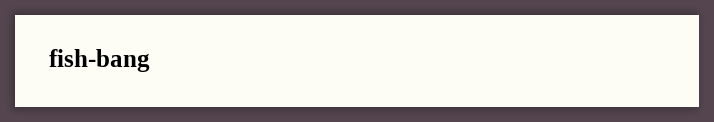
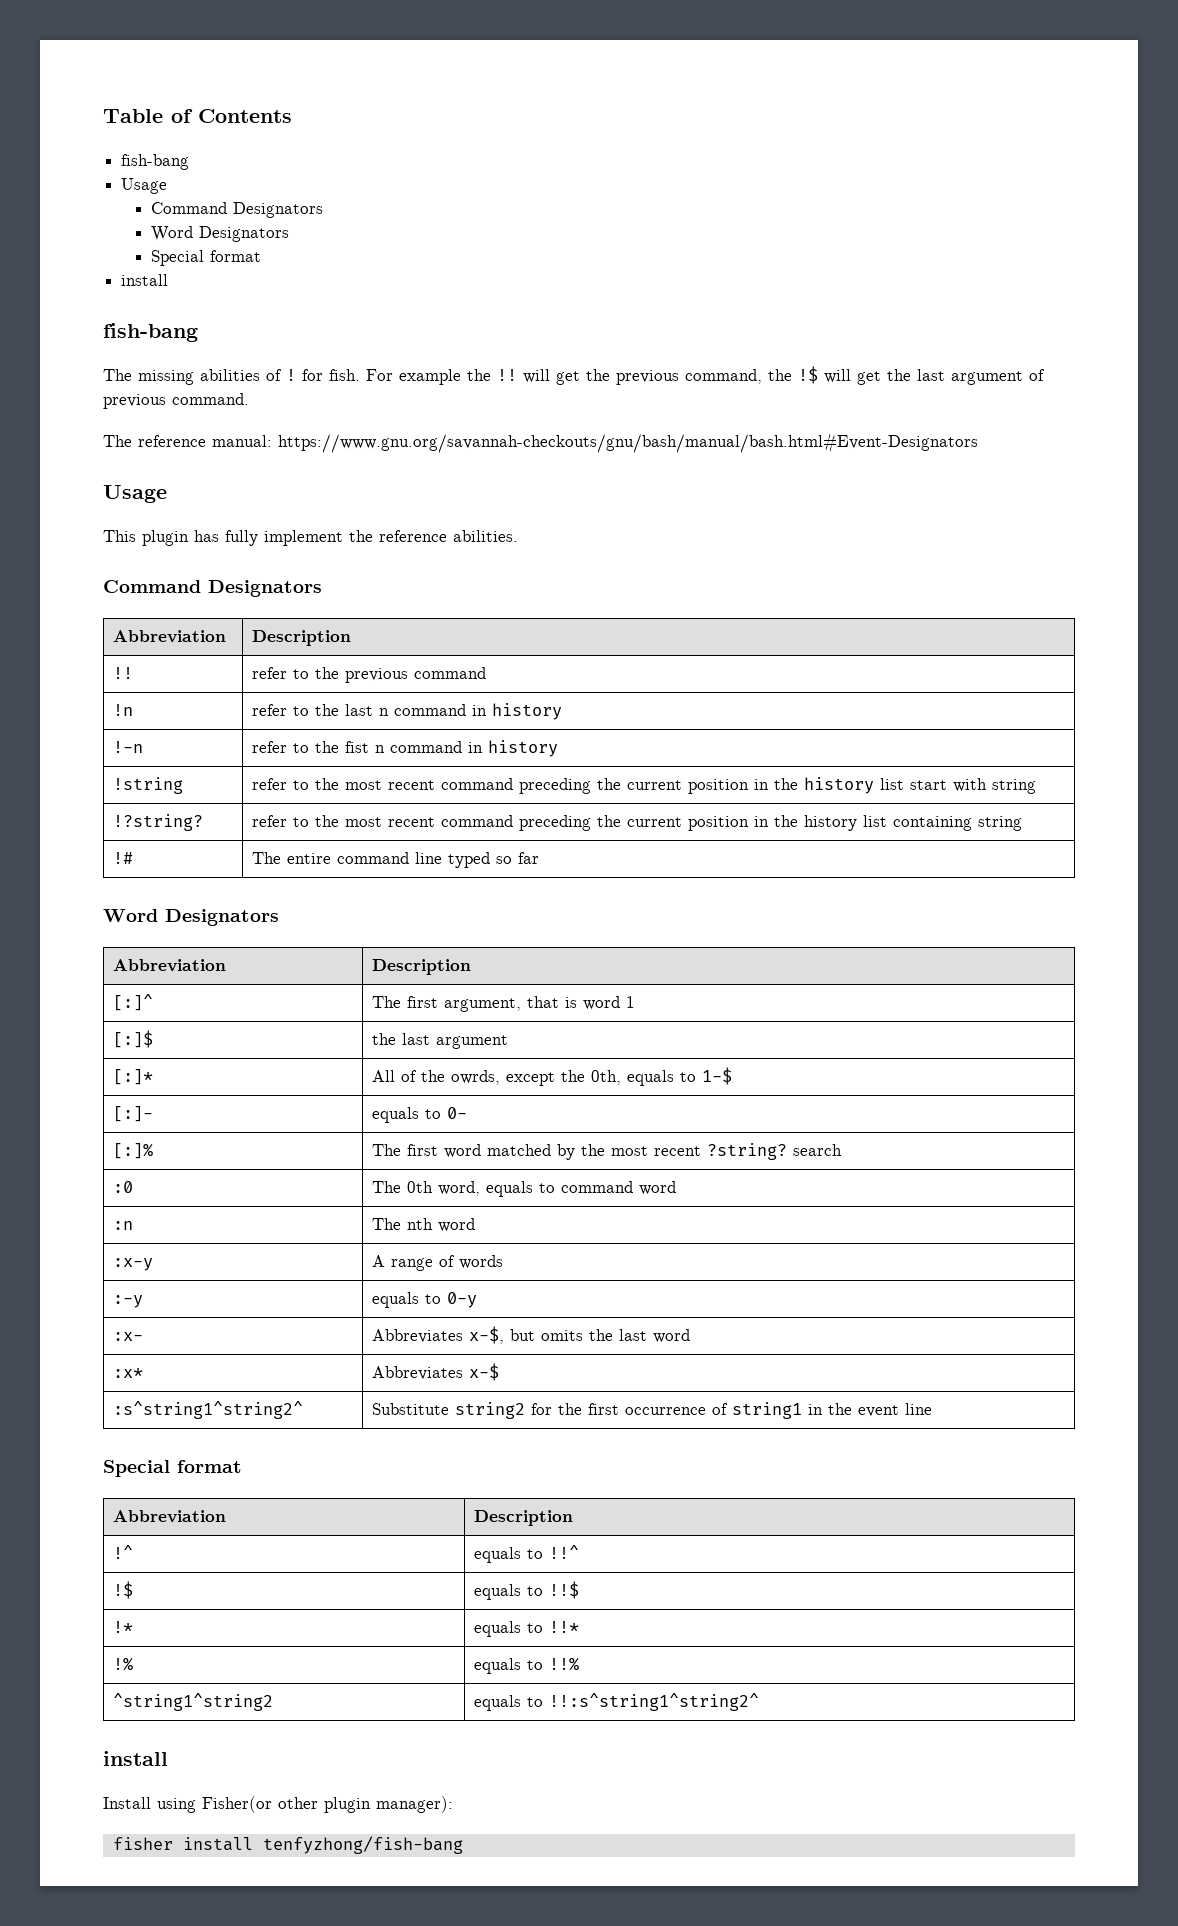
[49,49,150,72] fish-bang -> [103,109,292,123] [121,154,190,170] [121,178,168,194] [151,202,324,218] [151,226,290,242] [151,250,262,266] [121,274,169,286] [103,323,198,342] [103,366,1045,385] [103,393,249,409] [103,433,978,453] [103,485,167,503] [103,530,518,546] [103,580,322,597] [113,630,227,643] [252,630,352,646] [113,667,134,679] [252,667,487,683] [113,704,134,716] [252,703,563,720] [113,741,144,753] [252,740,559,757] [113,777,184,794] [252,777,1037,794] [113,814,204,831] [252,815,1023,831] [113,852,134,864] [252,852,540,868] [103,909,279,926] [113,959,227,972] [372,959,472,975] [113,994,154,1011] [372,996,636,1012] [113,1030,154,1048] [372,1033,509,1049] [113,1069,154,1085] [372,1067,733,1086] [113,1106,154,1122] [372,1107,468,1123] [113,1143,154,1159] [372,1143,843,1160] [113,1181,134,1193] [372,1181,677,1197] [113,1221,134,1230] [372,1218,476,1232] [113,1258,154,1271] [372,1255,504,1271] [113,1295,144,1308] [372,1292,478,1308] [113,1332,144,1341] [372,1326,691,1344] [113,1368,144,1378] [372,1363,500,1381] [113,1401,304,1419] [372,1402,933,1419] [103,1460,242,1477] [113,1510,227,1523] [474,1510,574,1526] [113,1545,134,1559] [474,1545,580,1563] [113,1581,134,1599] [474,1581,580,1600] [113,1621,134,1633] [474,1621,580,1637] [113,1657,134,1671] [474,1657,580,1674] [113,1693,274,1711] [474,1693,760,1711] [103,1751,168,1766] [103,1796,453,1813] [112,1836,463,1854] Table of Contents // fish-bang // Usage // Command Designators // Word Designators // Special format // install // fish-bang // The missing abilities of ! for fish. For example the !! will get the previous command, the !$ will get the last argument of previous command. // The reference manual: https://www.gnu.org/savannah-checkouts/gnu/bash/manual/bash.html#Event-Designators // Usage // This plugin has fully implement the reference abilities. // Command Designators // Abbreviation | Description // !! | refer to the previous command // !n | refer to the last n command in history // !-n | refer to the fist n command in history // !string | refer to the most recent command preceding the current position in the history list start with string // !?string? | refer to the most recent command preceding the current position in the history list containing string // !# | The entire command line typed so far // Word Designators // Abbreviation | Description // [:]^ | The first argument, that is word 1 // [:]$ | the last argument // [:]* | All of the owrds, except the 0th, equals to 1-$ // [:]- | equals to 0- // [:]% | The first word matched by the most recent ?string? search // :0 | The 0th word, equals to command word // :n | The nth word // :x-y | A range of words // :-y | equals to 0-y // :x- | Abbreviates x-$, but omits the last word // :x* | Abbreviates x-$ // :s^string1^string2^ | Substitute string2 for the first occurrence of string1 in the event line // Special format // Abbreviation | Description // !^ | equals to !!^ // !$ | equals to !!$ // !* | equals to !!* // !% | equals to !!% // ^string1^string2 | equals to !!:s^string1^string2^ // install // Install using Fisher(or other plugin manager): // fisher install tenfyzhong/fish-bang

